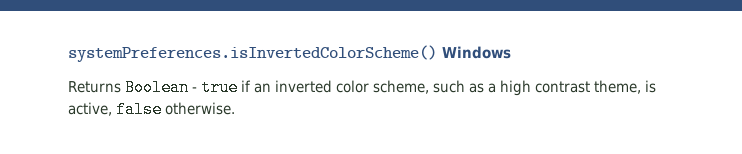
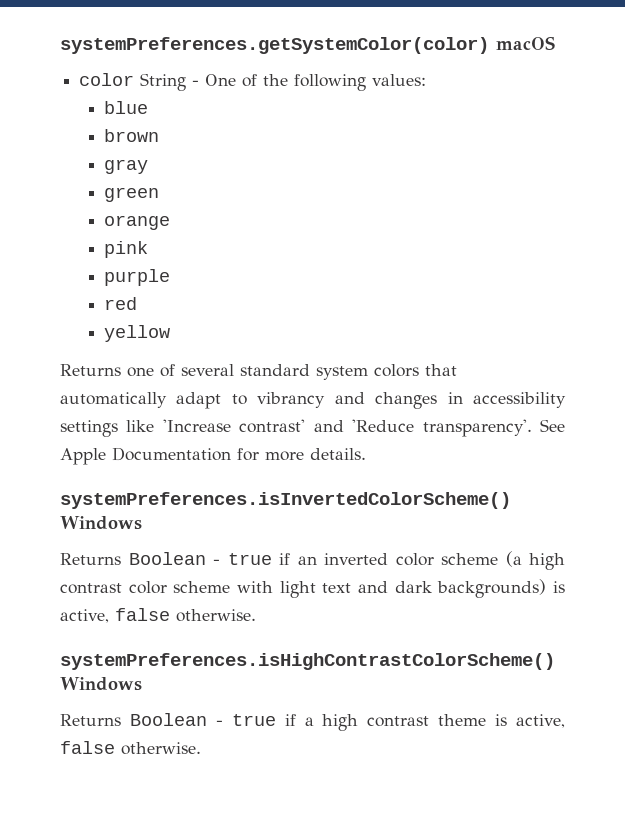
(68, 53) none -> [60,36,555,54] [79,73,427,91] [104,101,149,114] [104,129,160,142] [104,159,149,174] [104,187,160,202] [104,215,171,230] [104,241,149,258] [104,269,171,286] [104,297,138,310] [104,325,171,342] [60,364,457,380] [60,392,566,409] [60,419,565,437] [60,447,366,465] systemPreferences.getSystemColor(color) macOS // color String - One of the following values: // blue // brown // gray // green // orange // pink // purple // red // yellow // Returns one of several standard system colors that automatically adapt to vibrancy and changes in accessibility settings like 'Increase contrast' and 'Reduce transparency'. See Apple Documentation for more details. //
[373,80,641,96] scheme, such as a high contrast theme, -> [441,551,565,570] [60,579,565,598] [60,608,256,623] [60,653,555,670] [60,677,142,691] [60,713,487,731] scheme (a high contrast color scheme with light text and dark backgrounds) is active, false otherwise. // systemPreferences.isHighContrastColorScheme() Windows // Returns Boolean - true if a high contrast theme

